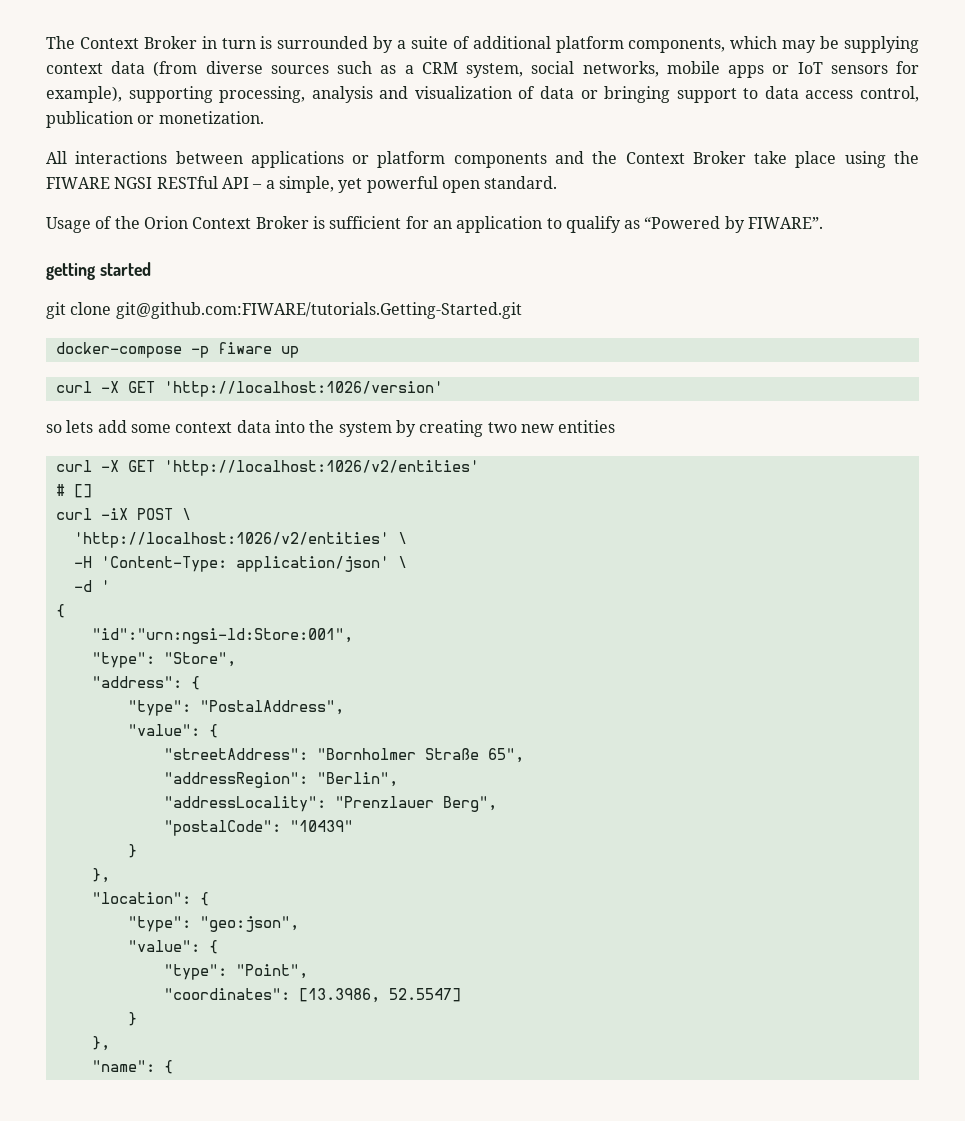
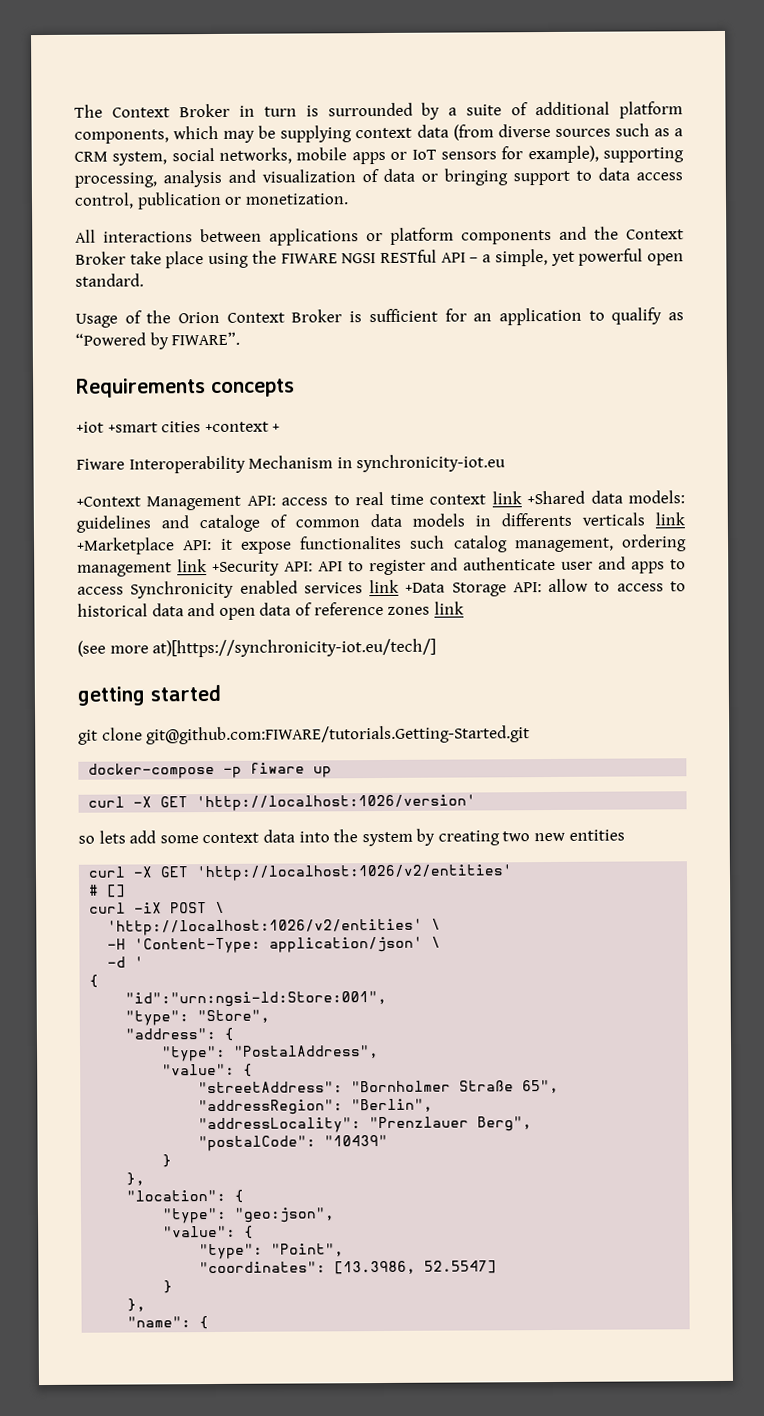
(824, 223) none -> [76,378,295,398] [76,421,281,433] [76,454,507,474] [76,490,685,511] [76,512,685,533] [76,534,687,555] [77,556,686,577] [77,578,686,599] [77,601,464,620] [77,638,437,658] // Requirements concepts // +iot +smart cities +context + // Fiware Interoperability Mechanism in synchronicity-iot.eu // +Context Management API: access to real time context link +Shared data models: guidelines and cataloge of common data models in differents verticals link +Marketplace API: it expose functionalites such catalog management, ordering management link +Security API: API to register and authenticate user and apps to access Synchronicity enabled services link +Data Storage API: allow to access to historical data and open data of reference zones link // (see more at)[https://synchronicity-iot.eu/tech/]

